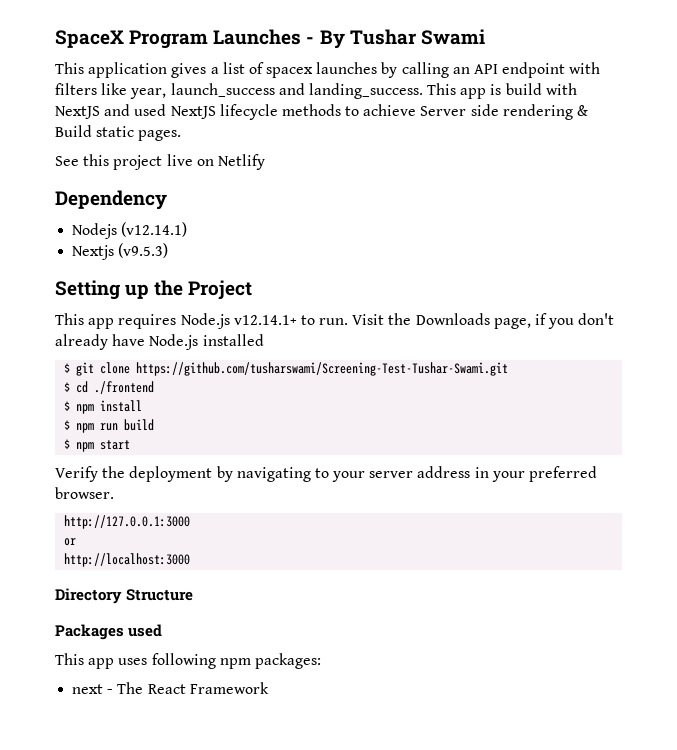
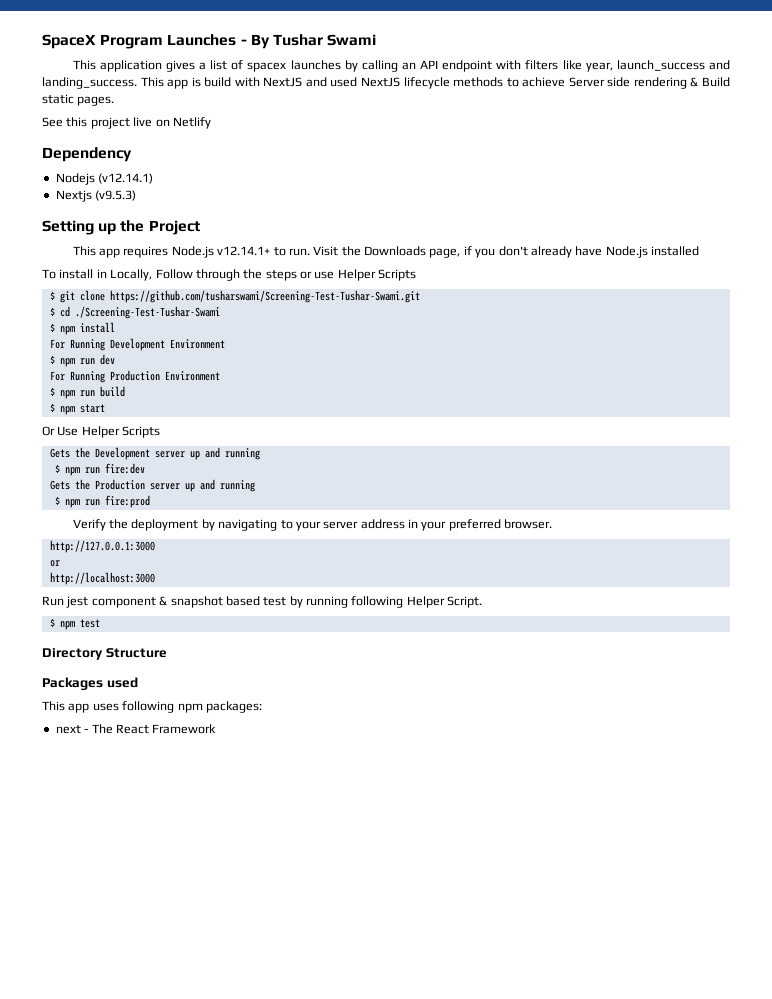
(264, 340) none -> [42,269,417,281] // To install in Locally, Follow through the steps or use Helper Scripts
[94,381,155,394] ./frontend -> [74,306,220,319] ./Screening-Test-Tushar-Swami
(143, 406) none -> [49,338,225,351] [49,354,115,367] [49,370,220,383] // For Running Development Environment // $ npm run dev // For Running Production Environment
(131, 445) none -> [42,426,161,438] [49,447,260,460] [54,463,145,476] [49,479,255,492] [54,495,150,508] // Or Use Helper Scripts // Gets the Development server up and running // $ npm run fire:dev // Gets the Production server up and running // $ npm run fire:prod
(191, 560) none -> [42,596,483,608] [49,618,100,630] // Run jest component & snapshot based test by running following Helper Script. // $ npm test

